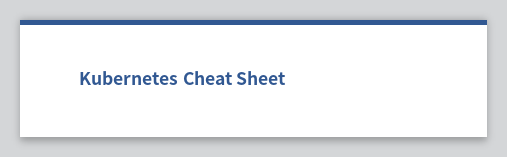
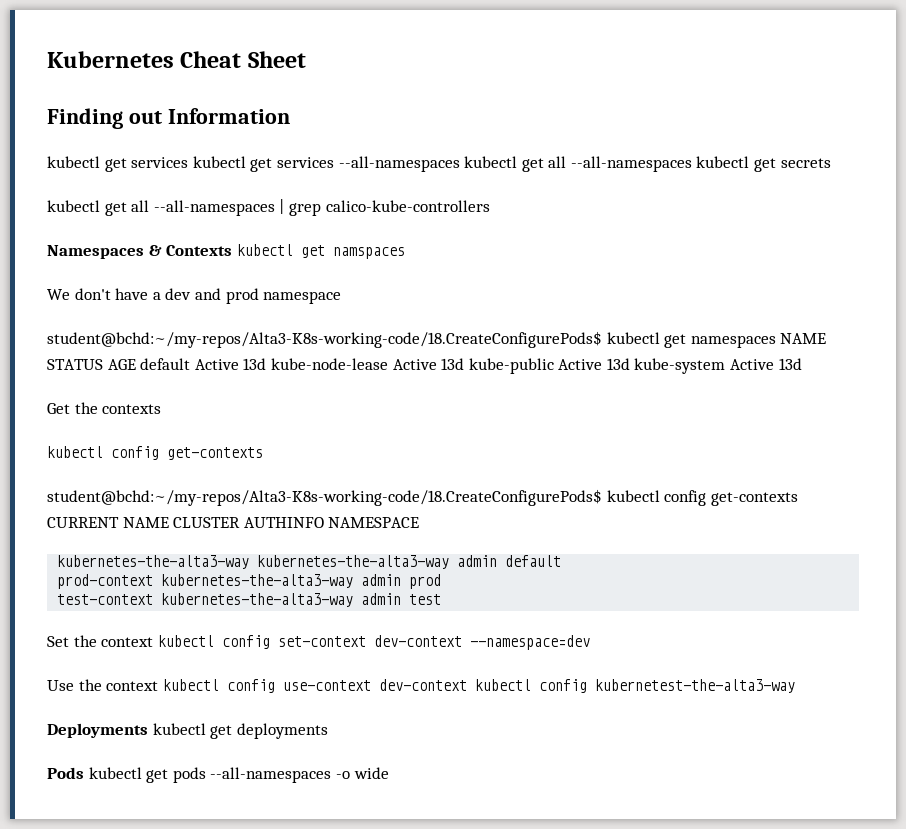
(287, 78) none -> [47,108,290,129] [47,156,831,172] [47,199,490,216] [47,244,405,259] [47,288,342,304] [47,331,827,348] [47,358,802,374] [47,402,162,414] [47,446,263,460] [47,489,798,506] [47,517,420,528] [57,555,562,569] [57,574,442,589] [57,593,442,607] [47,635,590,650] [47,679,795,693] [47,723,328,739] [47,767,389,783] // Finding out Information // kubectl get services kubectl get services --all-namespaces kubectl get all --all-namespaces kubectl get secrets // kubectl get all --all-namespaces | grep calico-kube-controllers // Namespaces & Contexts kubectl get namspaces // We don't have a dev and prod namespace // student@bchd:~/my-repos/Alta3-K8s-working-code/18.CreateConfigurePods$ kubectl get namespaces NAME STATUS AGE default Active 13d kube-node-lease Active 13d kube-public Active 13d kube-system Active 13d // Get the contexts // kubectl config get-contexts // student@bchd:~/my-repos/Alta3-K8s-working-code/18.CreateConfigurePods$ kubectl config get-contexts CURRENT NAME CLUSTER AUTHINFO NAMESPACE // kubernetes-the-alta3-way kubernetes-the-alta3-way admin default // prod-context kubernetes-the-alta3-way admin prod // test-context kubernetes-the-alta3-way admin test // Set the context kubectl config set-context dev-context --namespace=dev // Use the context kubectl config use-context dev-context kubectl config kubernetest-the-alta3-way // Deployments kubectl get deployments // Pods kubectl get pods --all-namespaces -o wide

